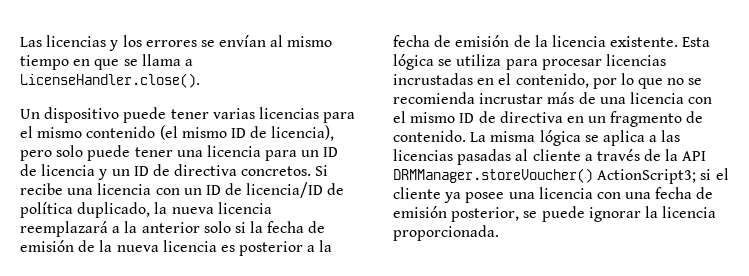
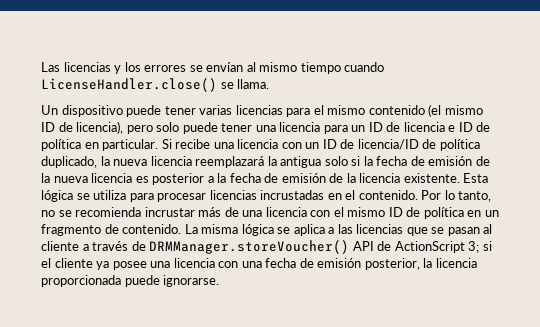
[73,54,193,70] [20,73,200,88] en que se llama a LicenseHandler.close(). -> [344,62,385,72] [41,78,270,92] cuando LicenseHandler.close() se llama.
[98,164,312,180] y un ID de directiva concretos. -> [448,122,491,132] [41,139,159,151] e ID de política en particular.
[112,221,200,233] a la anterior -> [267,156,322,168] la antigua
[515,73,664,89] contenido, por lo que -> [358,190,492,202] contenido. Por lo tanto,
[499,111,563,123] directiva -> [423,207,464,219] política
[457,149,512,165] pasadas -> [406,227,480,236] que se pasan
[665,149,707,161] [393,168,697,184] la API DRMManager.storeVoucher() ActionScript3; -> [149,240,480,254] DRMManager.storeVoucher() API de ActionScript 3;
[523,206,717,222] [393,225,499,241] se puede ignorar la licencia proporcionada. -> [423,258,477,268] [41,275,220,287] la licencia proporcionada puede ignorarse.

